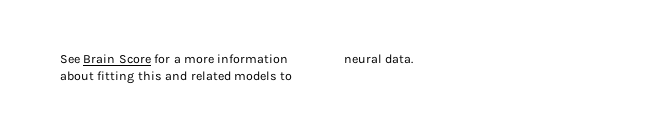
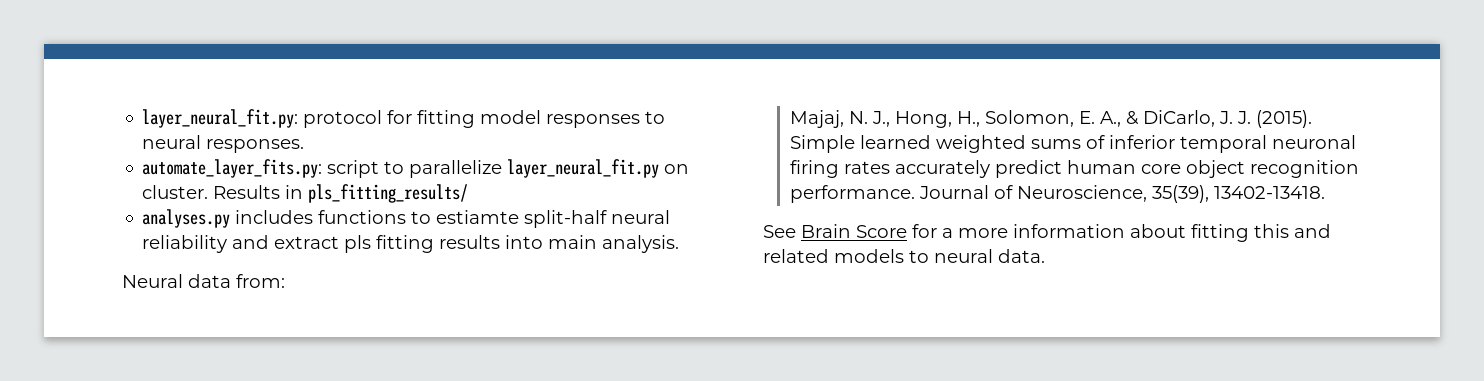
(60, 59) none -> [142,109,666,128] [142,135,305,153] [142,159,690,178] [142,184,469,203] [142,209,671,228] [142,235,680,253] [122,274,285,288] [790,110,1313,128] [790,135,1357,153] [790,160,1360,178] [790,185,1326,203] layer_neural_fit.py: protocol for fitting model responses to neural responses. // automate_layer_fits.py: script to parallelize layer_neural_fit.py on cluster. Results in pls_fitting_results/ // analyses.py includes functions to estiamte split-half neural reliability and extract pls fitting results into main analysis. // Neural data from: // Majaj, N. J., Hong, H., Solomon, E. A., & DiCarlo, J. J. (2015). Simple learned weighted sums of inferior temporal neuronal firing rates accurately predict human core object recognition performance. Journal of Neuroscience, 35(39), 13402-13418. //

